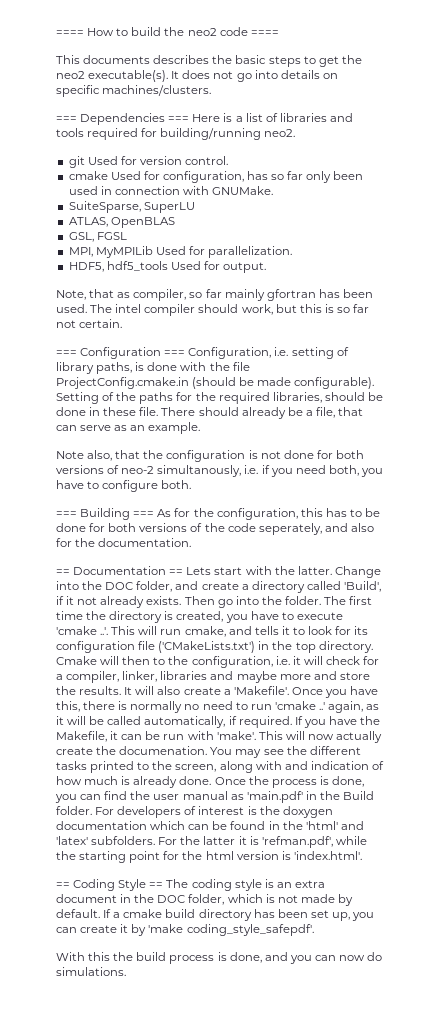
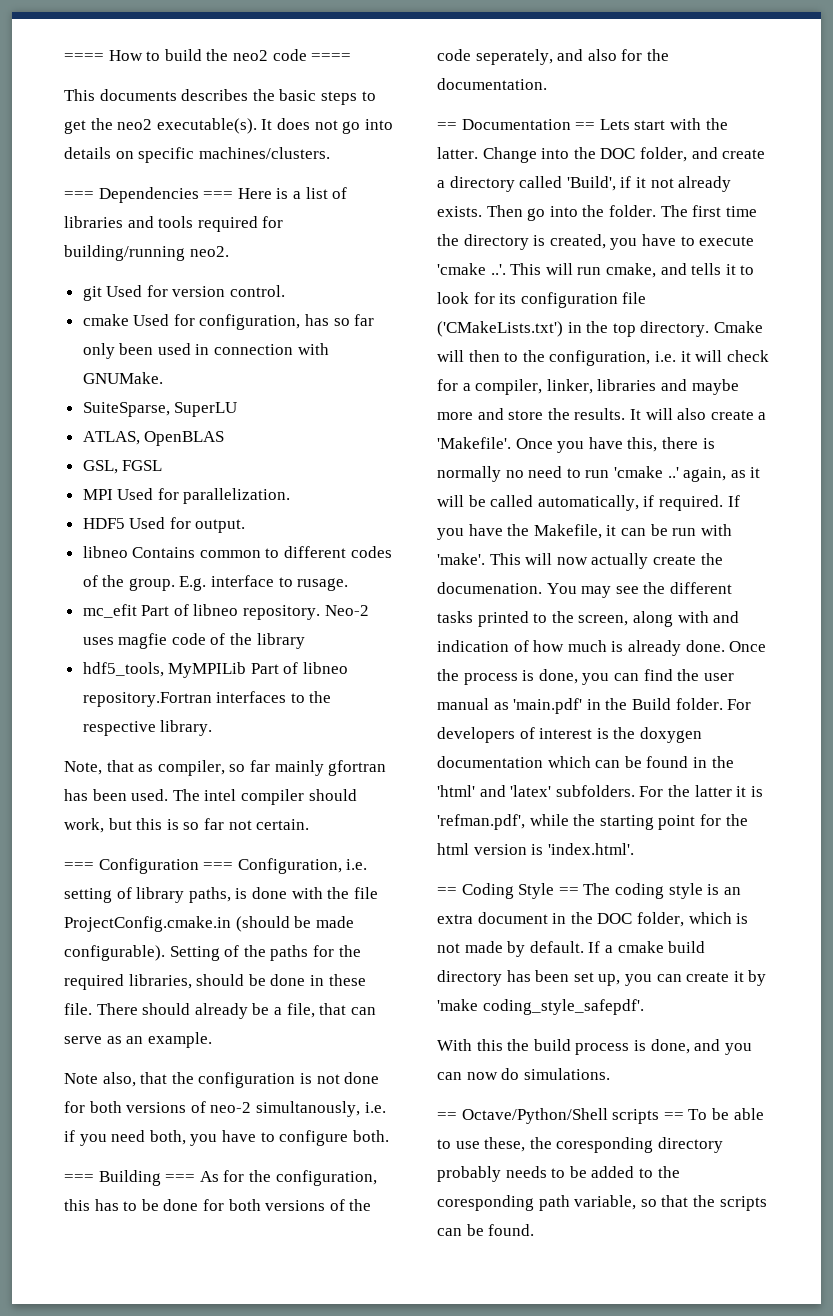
[68,246,153,258] MPI, MyMPILib -> [82,489,113,500] MPI
[68,261,168,272] HDF5, hdf5_tools -> [82,518,125,529] HDF5
(267, 267) none -> [82,546,392,558] [82,575,349,591] [82,604,369,620] [82,633,305,649] [82,662,349,678] [82,691,332,707] [82,720,213,736] // libneo Contains common to different codes of the group. E.g. interface to rusage. // mc_efit Part of libneo repository. Neo-2 uses magfie code of the library // hdf5_tools, MyMPILib Part of libneo repository.Fortran interfaces to the respective library.
(126, 971) none -> [437,1108,764,1124] [437,1137,723,1153] [437,1166,680,1182] [437,1195,767,1211] [437,1224,535,1236] // == Octave/Python/Shell scripts == To be able to use these, the coresponding directory probably needs to be added to the coresponding path variable, so that the scripts can be found.

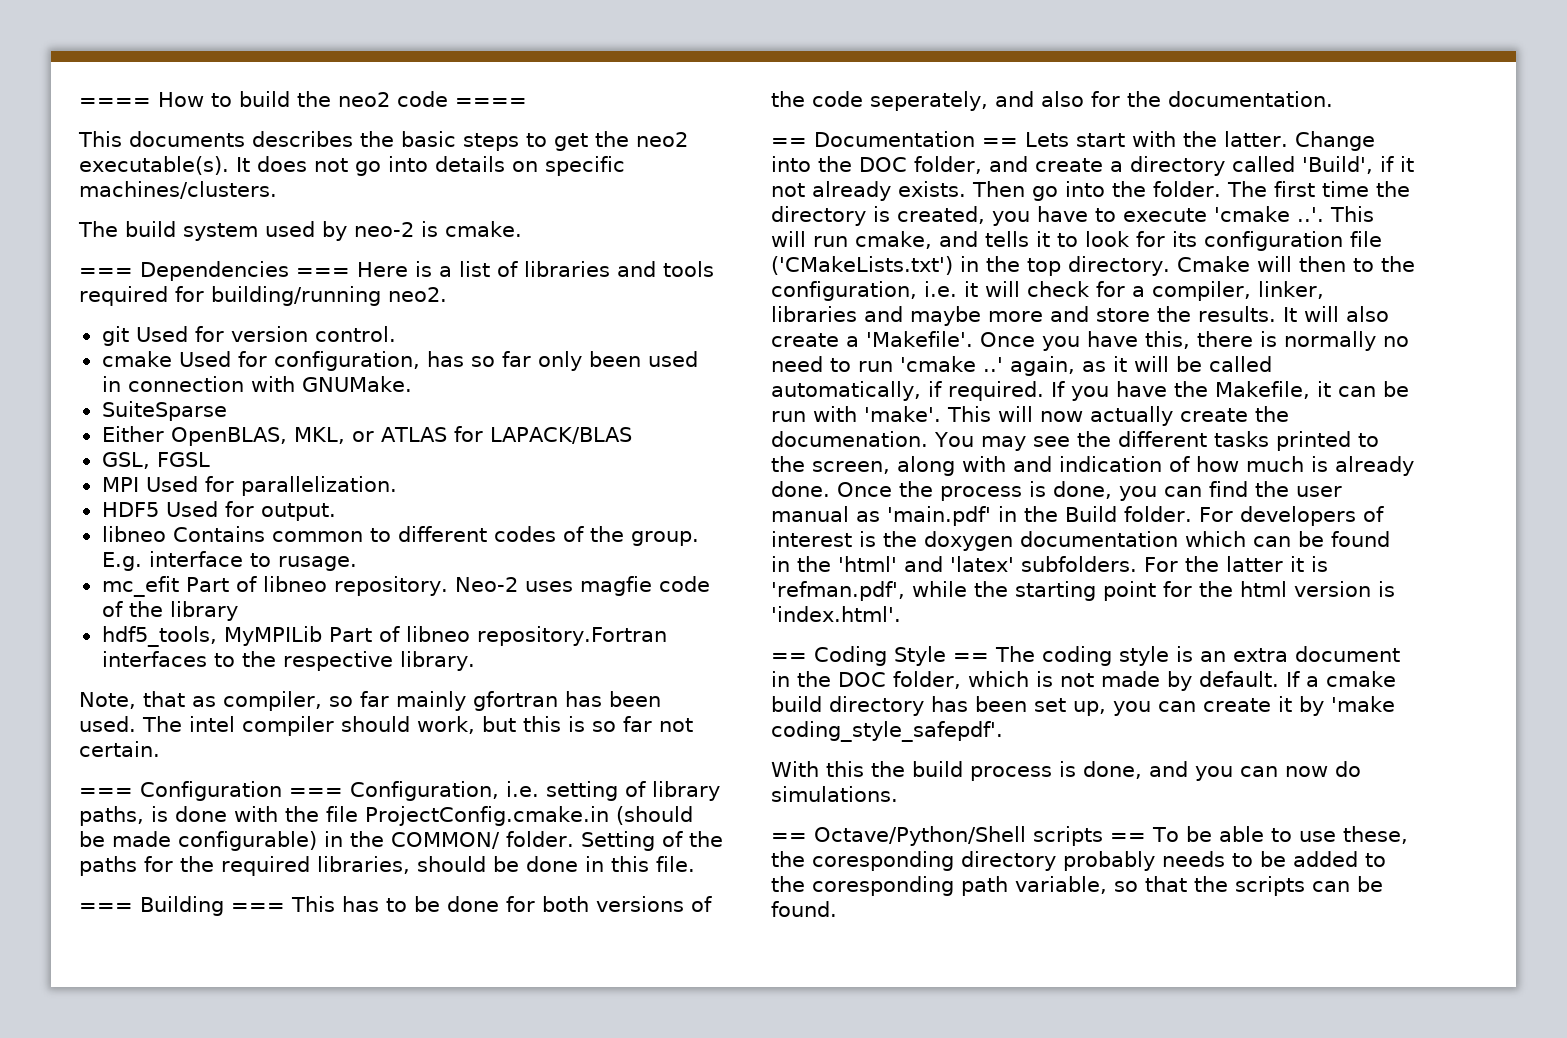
(330, 153) none -> [78,221,522,241] // The build system used by neo-2 is cmake.
[82,402,238,417] [82,431,225,446] SuiteSparse, SuperLU // ATLAS, OpenBLAS -> [101,401,227,421] [101,426,632,446] SuiteSparse // Either OpenBLAS, MKL, or ATLAS for LAPACK/BLAS
[64,945,165,961] configurable). -> [178,831,574,851] configurable) in the COMMON/ folder.
[328,974,366,986] these -> [611,856,649,872] this
[96,1003,376,1019] [64,1032,212,1048] [64,1072,380,1088] [64,1101,386,1117] [64,1130,389,1146] [64,1170,377,1186] [64,1199,90,1211] There should already be a file, that can serve as an example. // Note also, that the configuration is not done for both versions of neo-2 simultanously, i.e. if you need both, you have to configure both. // === Building === As for the configuration, this -> [79,896,335,916] // === Building === This

